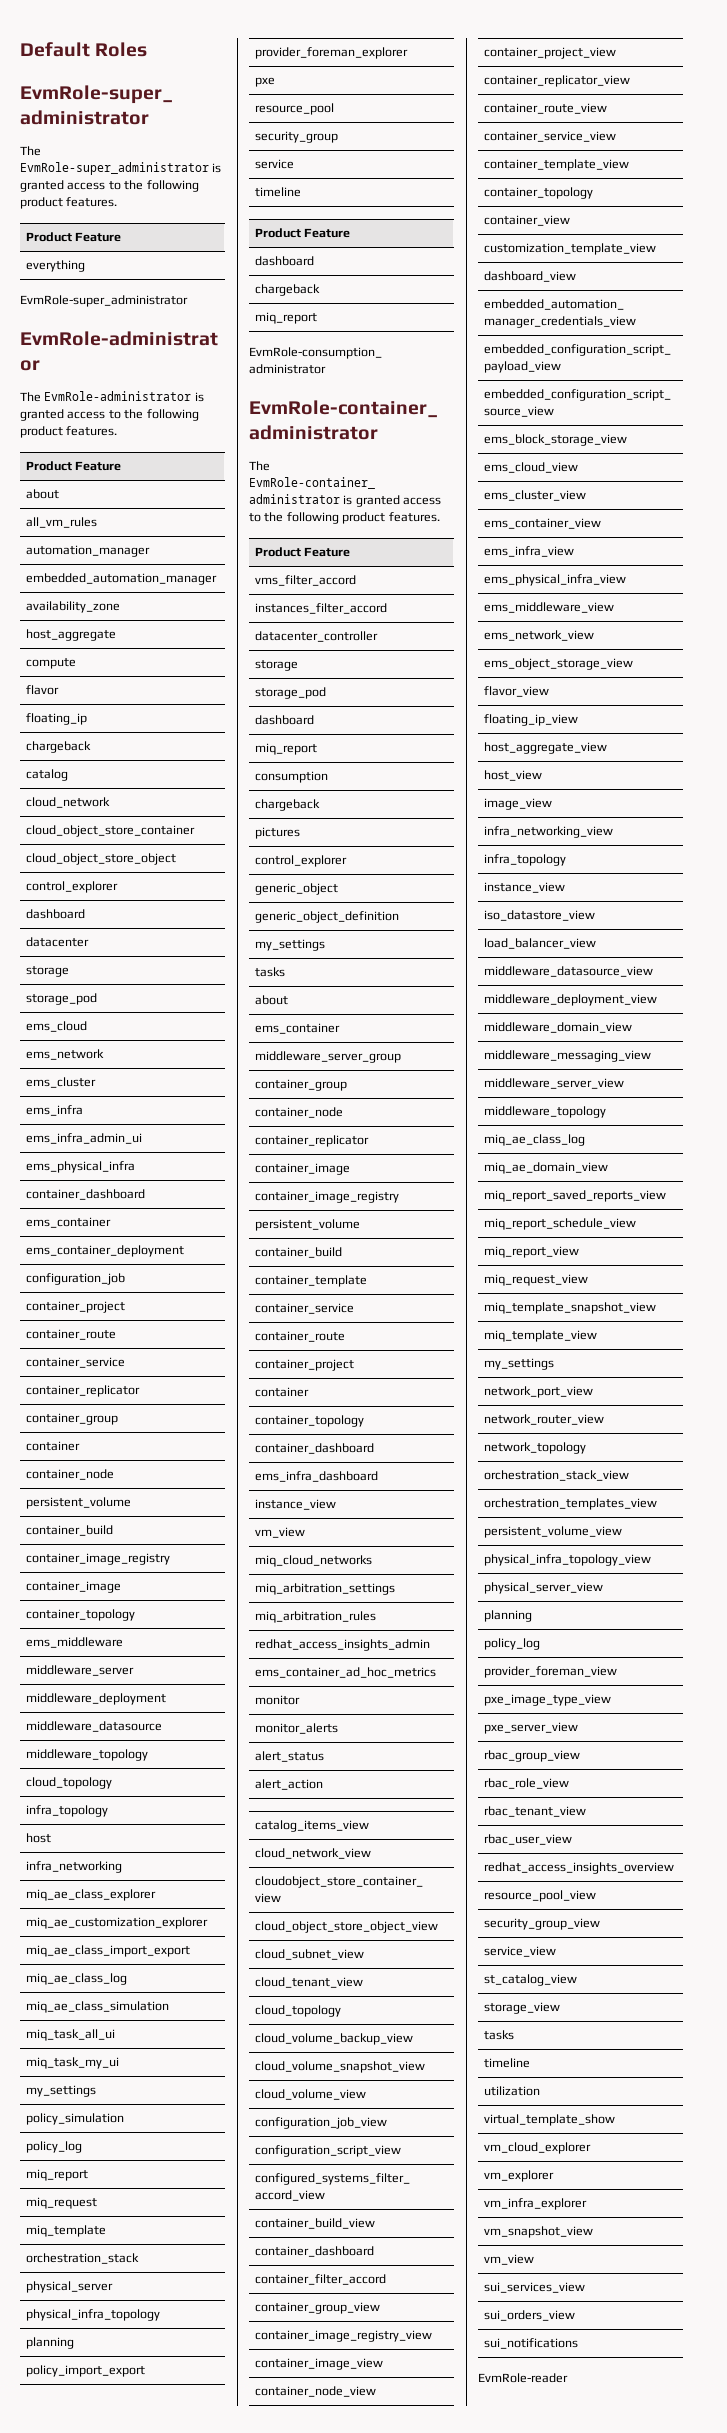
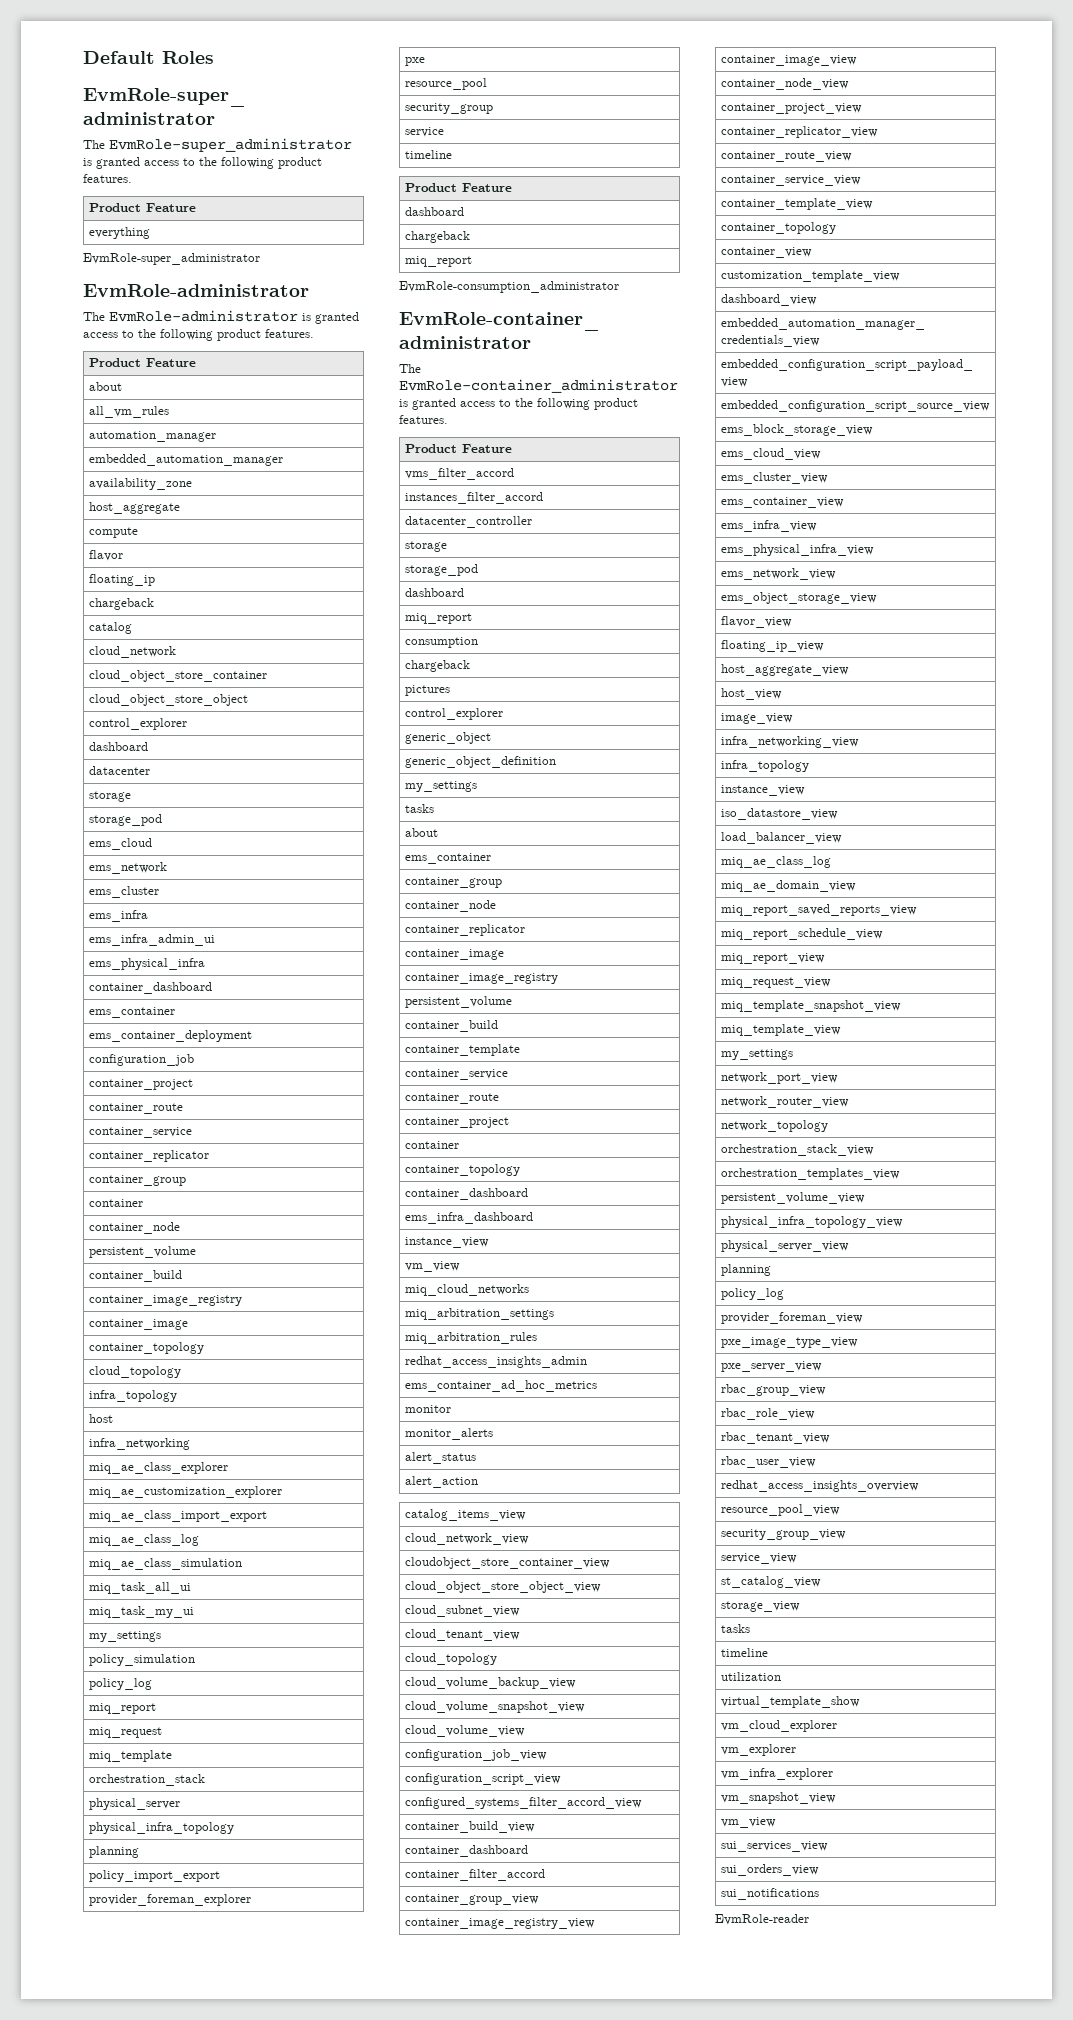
[25,1637,123,1648] [25,1665,134,1676] [25,1693,166,1705] [25,1721,162,1732] [25,1749,148,1761] // ems_middleware // middleware_server // middleware_deployment // middleware_datasource // middleware_topology -> (204, 1348) none
[254,1051,401,1063] // middleware_server_group -> (491, 858) none
[483,602,614,613] // ems_middleware_view -> (874, 550) none
[483,966,653,977] [483,994,657,1006] [483,1022,632,1033] [483,1050,651,1062] [483,1078,624,1089] [483,1106,606,1118] // middleware_datasource_view // middleware_deployment_view // middleware_domain_view // middleware_messaging_view // middleware_server_view // middleware_topology -> (842, 838) none

